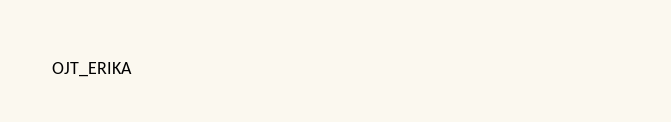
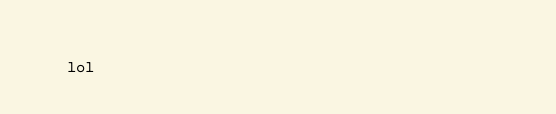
[52,62,132,77] OJT_ERIKA -> [67,62,94,73] lol

